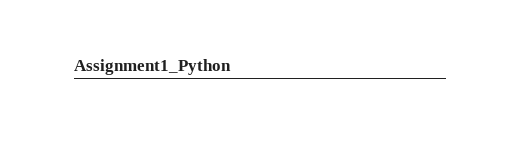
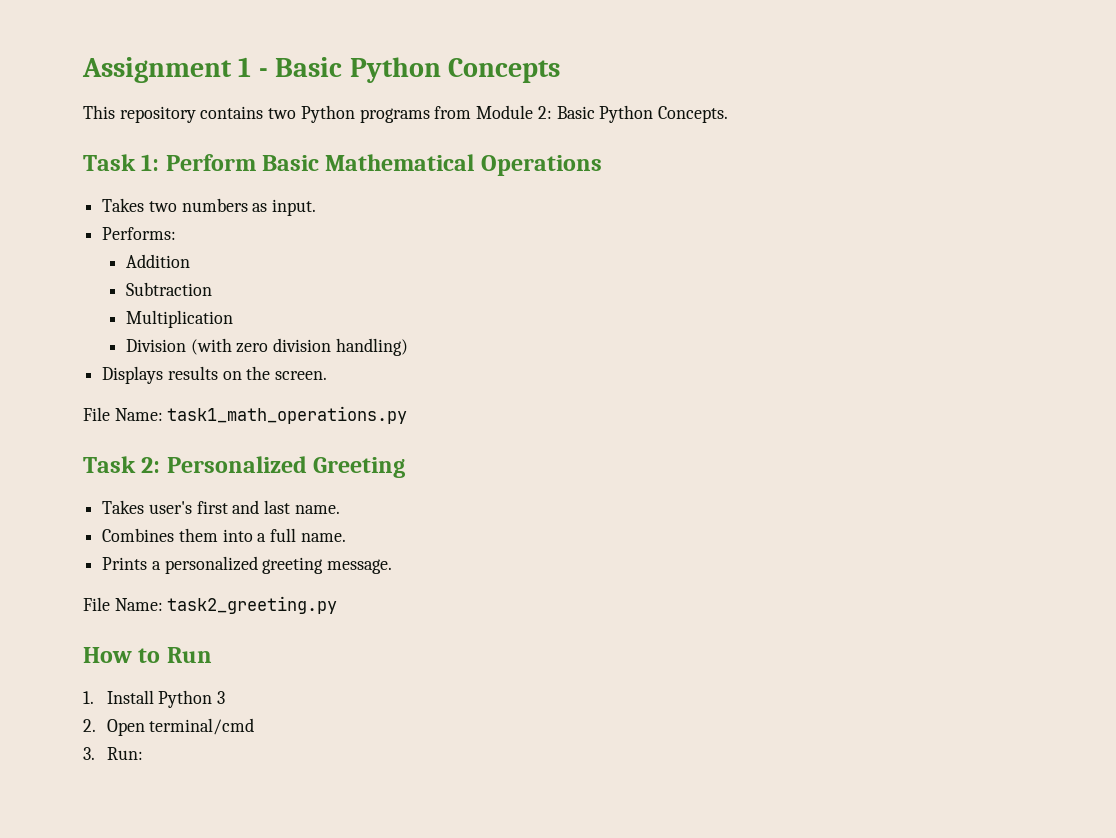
[74,59,231,75] Assignment1_Python -> [82,57,561,83] [83,105,728,123] [83,154,602,176] [102,198,317,216] [102,227,177,240] [125,254,190,268] [125,282,212,296] [125,310,233,328] [125,338,408,356] [102,366,328,384] [83,406,408,424] [83,456,406,478] [102,500,340,514] [102,528,346,542] [102,556,393,574] [83,596,338,614] [83,647,212,663] [83,690,226,708] [83,718,255,736] [83,747,143,760] Assignment 1 - Basic Python Concepts // This repository contains two Python programs from Module 2: Basic Python Concepts. // Task 1: Perform Basic Mathematical Operations // Takes two numbers as input. // Performs: // Addition // Subtraction // Multiplication // Division (with zero division handling) // Displays results on the screen. // File Name: task1_math_operations.py // Task 2: Personalized Greeting // Takes user's first and last name. // Combines them into a full name. // Prints a personalized greeting message. // File Name: task2_greeting.py // How to Run // 1. Install Python 3 // 2. Open terminal/cmd // 3. Run:

